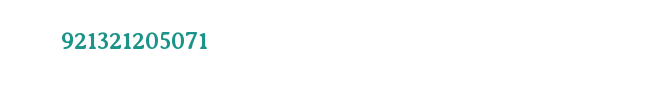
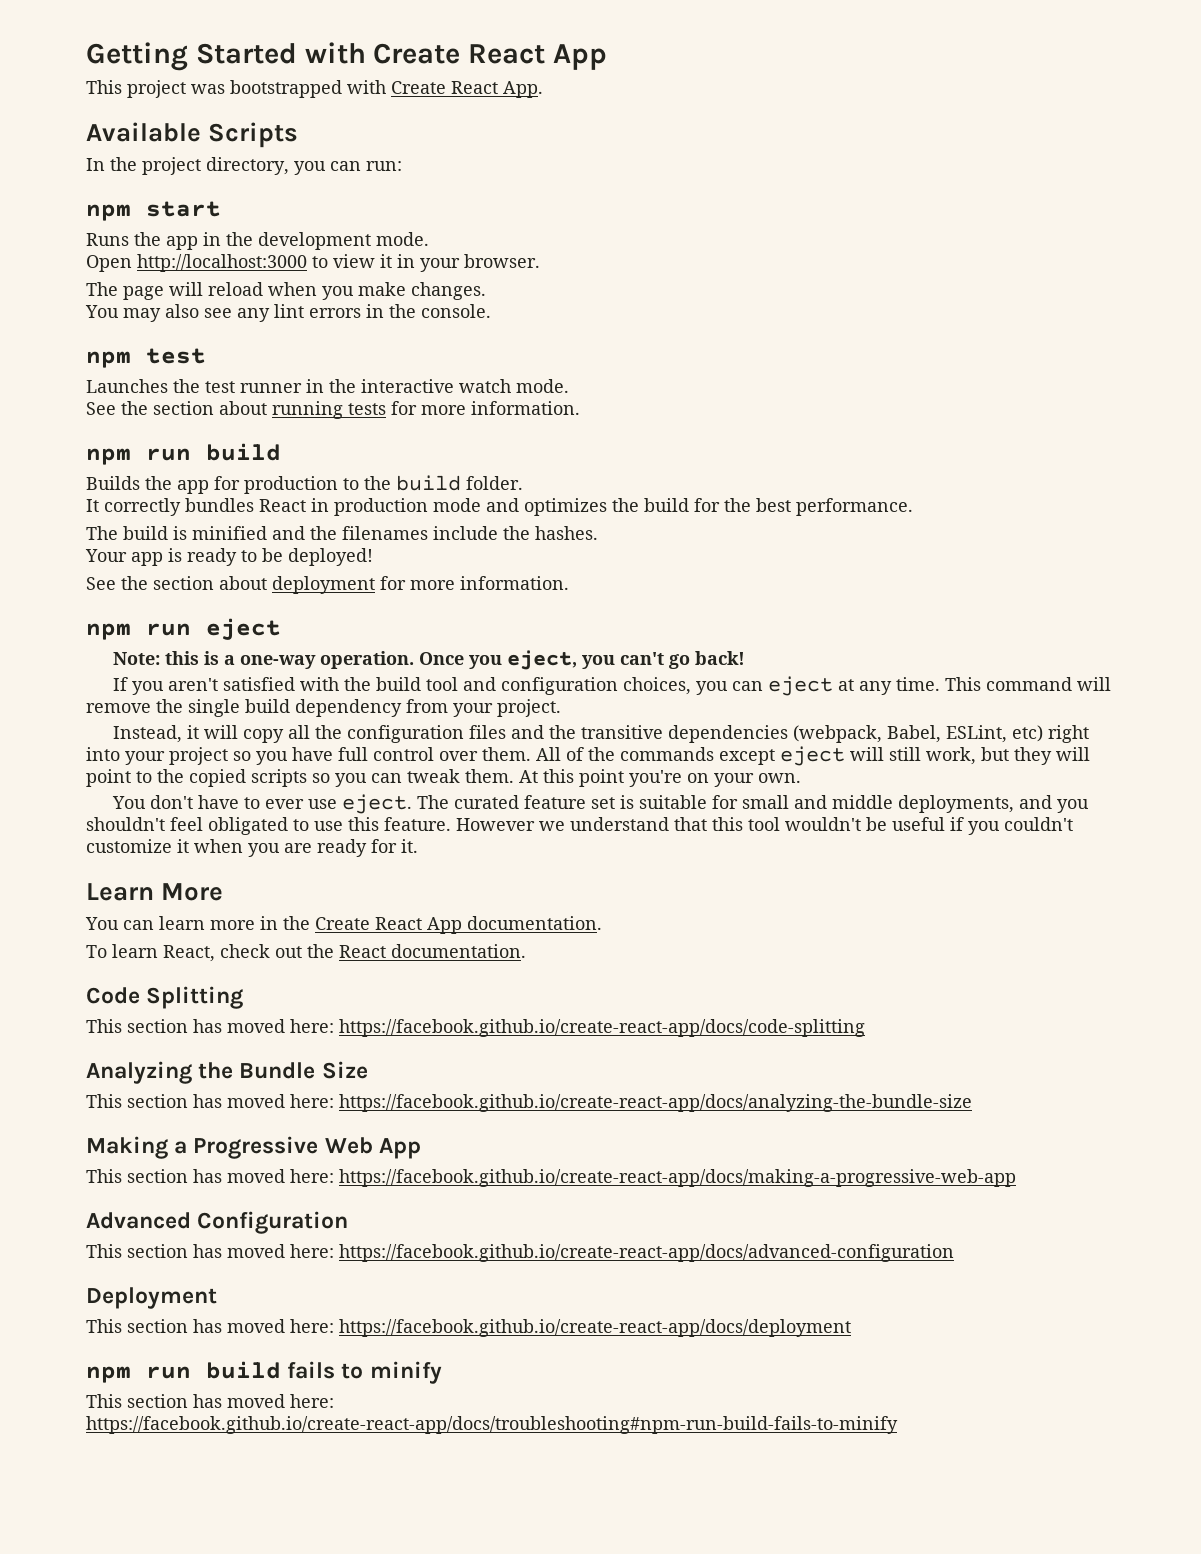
[61,32,208,49] 921321205071 -> [86,42,608,71] [86,80,543,98] [86,122,299,148] [86,157,402,175] [86,201,221,221] [86,232,429,250] [86,254,540,272] [86,282,486,300] [85,304,491,322] [86,348,206,368] [86,379,569,393] [86,401,580,419] [86,443,281,465] [86,475,523,494] [86,498,913,516] [86,526,598,540] [85,548,373,566] [86,576,569,594] [86,618,281,640] [112,650,745,670] [112,676,1111,696] [86,699,561,717] [112,725,1089,743] [86,746,1090,766] [86,769,801,787] [111,794,1089,814] [86,817,1073,835] [86,839,418,857] [86,883,224,901] [85,916,602,934] [86,944,526,962] [86,986,244,1009] [86,1019,865,1037] [86,1061,368,1084] [86,1094,972,1112] [86,1136,421,1159] [86,1169,1016,1187] [86,1211,349,1234] [86,1244,954,1262] [86,1287,217,1309] [86,1319,851,1337] [86,1361,442,1384] [86,1394,334,1408] [86,1416,898,1434] Getting Started with Create React App // This project was bootstrapped with Create React App. // Available Scripts // In the project directory, you can run: // npm start // Runs the app in the development mode. // Open http://localhost:3000 to view it in your browser. // The page will reload when you make changes. // You may also see any lint errors in the console. // npm test // Launches the test runner in the interactive watch mode. // See the section about running tests for more information. // npm run build // Builds the app for production to the build folder. // It correctly bundles React in production mode and optimizes the build for the best performance. // The build is minified and the filenames include the hashes. // Your app is ready to be deployed! // See the section about deployment for more information. // npm run eject // Note: this is a one-way operation. Once you eject, you can't go back! // If you aren't satisfied with the build tool and configuration choices, you can eject at any time. This command will remove the single build dependency from your project. // Instead, it will copy all the configuration files and the transitive dependencies (webpack, Babel, ESLint, etc) right into your project so you have full control over them. All of the commands except eject will still work, but they will point to the copied scripts so you can tweak them. At this point you're on your own. // You don't have to ever use eject. The curated feature set is suitable for small and middle deployments, and you shouldn't feel obligated to use this feature. However we understand that this tool wouldn't be useful if you couldn't customize it when you are ready for it. // Learn More // You can learn more in the Create React App documentation. // To learn React, check out the React documentation. // Code Splitting // This section has moved here: https://facebook.github.io/create-react-app/docs/code-splitting // Analyzing the Bundle Size // This section has moved here: https://facebook.github.io/create-react-app/docs/analyzing-the-bundle-size // Making a Progressive Web App // This section has moved here: https://facebook.github.io/create-react-app/docs/making-a-progressive-web-app // Advanced Configuration // This section has moved here: https://facebook.github.io/create-react-app/docs/advanced-configuration // Deployment // This section has moved here: https://facebook.github.io/create-react-app/docs/deployment // npm run build fails to minify // This section has moved here: https://facebook.github.io/create-react-app/docs/troubleshooting#npm-run-build-fails-to-minify

